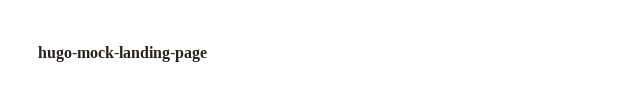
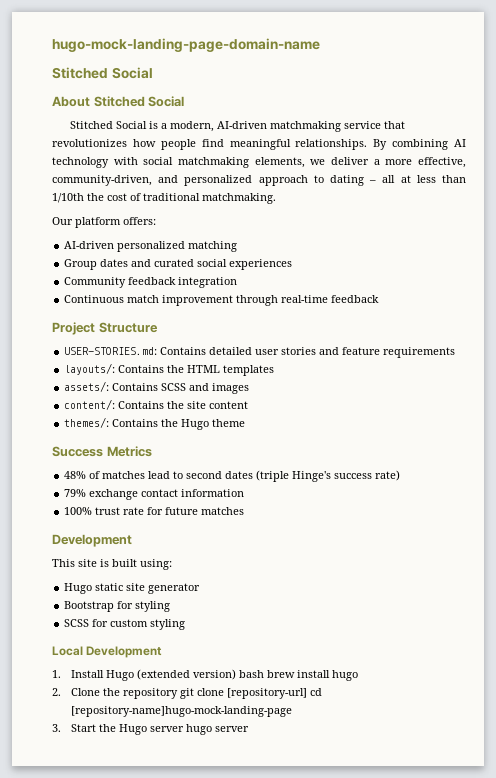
[38,46,207,62] hugo-mock-landing-page -> [52,38,320,52] [52,67,153,79] [52,96,185,107] [70,121,406,132] [52,139,466,150] [52,157,467,168] [52,175,466,186] [52,193,276,204] [52,217,156,228] [64,241,238,252] [64,259,293,270] [64,277,238,288] [64,295,380,306] [52,322,158,335] [64,347,456,358] [64,363,275,376] [64,381,250,394] [64,399,249,410] [64,417,246,430] [52,446,152,457] [64,470,401,482] [64,489,245,500] [64,507,245,515] [52,534,132,547] [52,559,172,570] [64,583,201,594] [64,601,171,612] [64,619,186,630] [52,646,163,658] [52,669,359,681] [52,688,323,699] [71,706,293,717] [52,724,250,735] hugo-mock-landing-page-domain-name // Stitched Social // About Stitched Social // Stitched Social is a modern, AI-driven matchmaking service that revolutionizes how people find meaningful relationships. By combining AI technology with social matchmaking elements, we deliver a more effective, community-driven, and personalized approach to dating – all at less than 1/10th the cost of traditional matchmaking. // Our platform offers: // AI-driven personalized matching // Group dates and curated social experiences // Community feedback integration // Continuous match improvement through real-time feedback // Project Structure // USER-STORIES.md: Contains detailed user stories and feature requirements // layouts/: Contains the HTML templates // assets/: Contains SCSS and images // content/: Contains the site content // themes/: Contains the Hugo theme // Success Metrics // 48% of matches lead to second dates (triple Hinge's success rate) // 79% exchange contact information // 100% trust rate for future matches // Development // This site is built using: // Hugo static site generator // Bootstrap for styling // SCSS for custom styling // Local Development // 1. Install Hugo (extended version) bash brew install hugo // 2. Clone the repository git clone [repository-url] cd [repository-name]hugo-mock-landing-page // 3. Start the Hugo server hugo server

